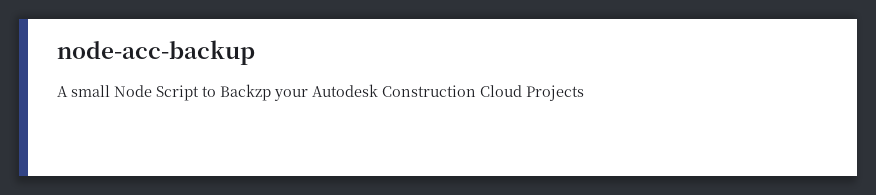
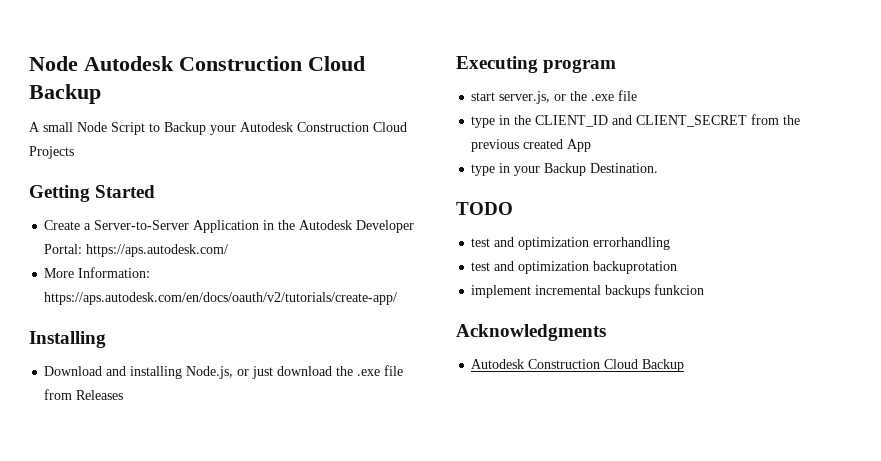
[57,40,255,65] node-acc-backup -> [29,56,365,71] [29,84,101,104] Node Autodesk Construction Cloud Backup
[220,84,271,101] Backzp -> [164,122,206,135] Backup
(584, 93) none -> [29,185,156,202] [44,220,415,233] [44,244,229,257] [44,267,151,278] [44,292,398,305] [29,331,106,348] [44,365,404,379] [44,389,124,400] [456,56,617,73] [471,90,638,104] [471,114,801,128] [471,139,592,152] [471,163,659,176] [456,202,513,215] [471,237,671,250] [471,261,678,274] [471,284,705,298] [456,324,606,341] [471,359,685,372] // Getting Started // Create a Server-to-Server Application in the Autodesk Developer Portal: https://aps.autodesk.com/ // More Information: https://aps.autodesk.com/en/docs/oauth/v2/tutorials/create-app/ // Installing // Download and installing Node.js, or just download the .exe file from Releases // Executing program // start server.js, or the .exe file // type in the CLIENT_ID and CLIENT_SECRET from the previous created App // type in your Backup Destination. // TODO // test and optimization errorhandling // test and optimization backuprotation // implement incremental backups funkcion // Acknowledgments // Autodesk Construction Cloud Backup

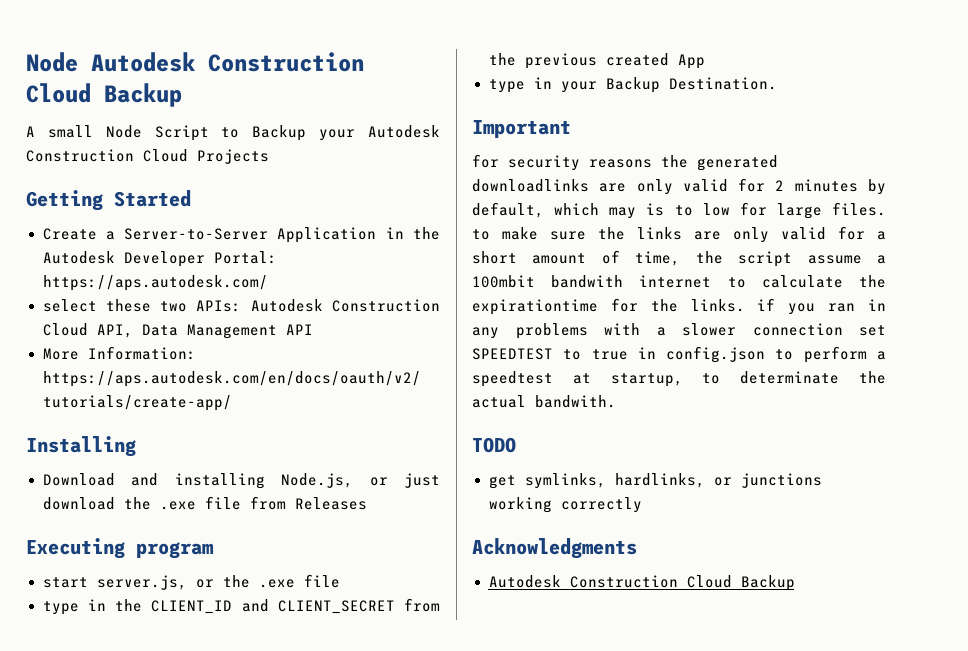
(229, 250) none -> [42,299,441,312] [42,323,313,339] // select these two APIs: Autodesk Construction Cloud API, Data Management API
[456,202,513,215] [471,237,671,250] [471,261,678,274] [471,284,705,298] TODO // test and optimization errorhandling // test and optimization backuprotation // implement incremental backups funkcion -> [472,120,571,138] [472,154,778,171] [472,178,886,195] [472,202,886,219] [472,226,886,243] [472,250,886,267] [472,275,886,288] [472,298,886,315] [472,323,886,339] [472,346,886,363] [472,371,886,387] [472,395,616,408] [472,437,516,453] [488,473,822,489] [488,497,642,513] Important // for security reasons the generated downloadlinks are only valid for 2 minutes by default, which may is to low for large files. to make sure the links are only valid for a short amount of time, the script assume a 100mbit bandwith internet to calculate the expirationtime for the links. if you ran in any problems with a slower connection set SPEEDTEST to true in config.json to perform a speedtest at startup, to determinate the actual bandwith. // TODO // get symlinks, hardlinks, or junctions working correctly

